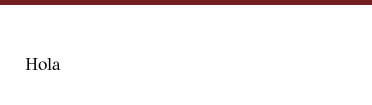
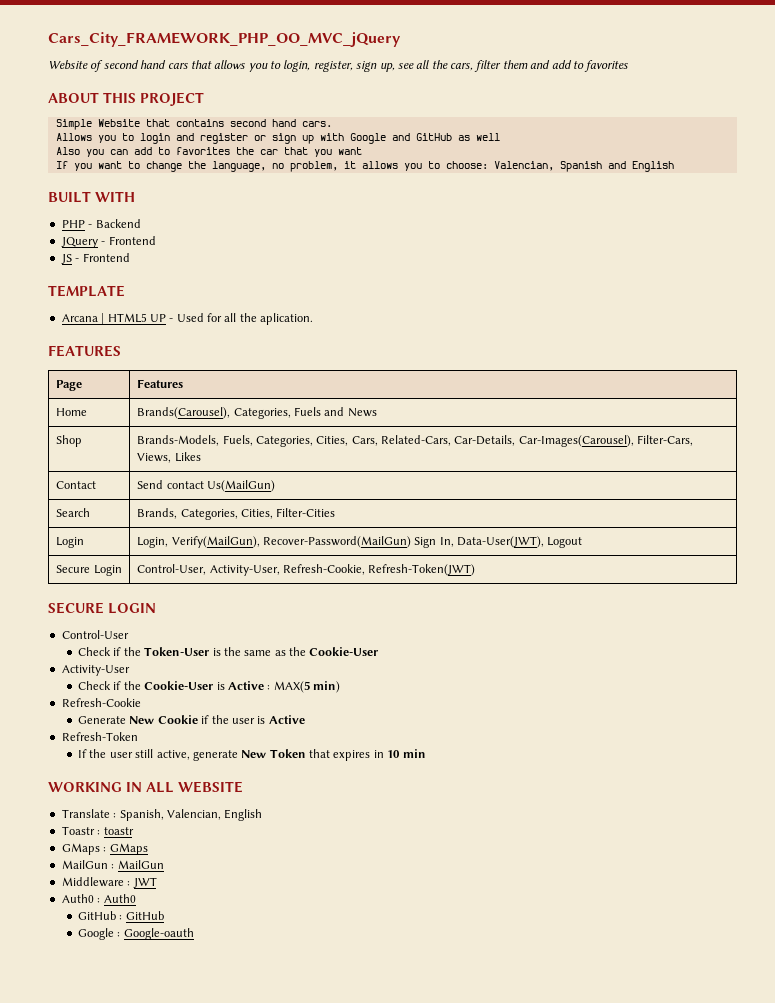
[25,58,61,71] Hola -> [48,32,401,47] [48,60,629,72] [48,92,204,106] [55,119,332,130] [55,133,500,144] [55,147,362,157] [55,161,674,172] [48,191,135,203] [61,219,141,228] [60,236,156,248] [60,253,130,264] [48,285,125,297] [61,313,314,325] [48,345,121,357] [56,380,83,391] [137,379,184,388] [56,408,88,416] [137,407,377,419] [56,435,83,447] [137,435,694,447] [137,452,201,463] [56,481,97,489] [137,480,275,492] [56,508,91,517] [137,508,336,520] [56,537,85,548] [137,536,583,548] [56,565,122,576] [137,564,476,576] [48,602,156,614] [61,630,129,639] [78,647,379,656] [61,665,130,676] [78,681,341,693] [61,698,141,707] [78,715,305,724] [61,732,138,741] [78,749,426,761] [48,781,243,793] [61,809,263,821] [61,826,134,835] [61,843,148,855] [61,860,164,869] [61,877,157,888] [61,894,136,903] [78,911,164,920] [78,928,194,940] Cars_City_FRAMEWORK_PHP_OO_MVC_jQuery // Website of second hand cars that allows you to login, register, sign up, see all the cars, filter them and add to favorites // ABOUT THIS PROJECT // Simple Website that contains second hand cars. // Allows you to login and register or sign up with Google and GitHub as well // Also you can add to favorites the car that you want // If you want to change the language, no problem, it allows you to choose: Valencian, Spanish and English // BUILT WITH // PHP - Backend // JQuery - Frontend // JS - Frontend // TEMPLATE // Arcana | HTML5 UP - Used for all the aplication. // FEATURES // Page | Features // Home | Brands(Carousel), Categories, Fuels and News // Shop | Brands-Models, Fuels, Categories, Cities, Cars, Related-Cars, Car-Details, Car-Images(Carousel), Filter-Cars, Views, Likes // Contact | Send contact Us(MailGun) // Search | Brands, Categories, Cities, Filter-Cities // Login | Login, Verify(MailGun), Recover-Password(MailGun) Sign In, Data-User(JWT), Logout // Secure Login | Control-User, Activity-User, Refresh-Cookie, Refresh-Token(JWT) // SECURE LOGIN // Control-User // Check if the Token-User is the same as the Cookie-User // Activity-User // Check if the Cookie-User is Active : MAX(5 min) // Refresh-Cookie // Generate New Cookie if the user is Active // Refresh-Token // If the user still active, generate New Token that expires in 10 min // WORKING IN ALL WEBSITE // Translate : Spanish, Valencian, English // Toastr : toastr // GMaps : GMaps // MailGun : MailGun // Middleware : JWT // Auth0 : Auth0 // GitHub : GitHub // Google : Google-oauth

